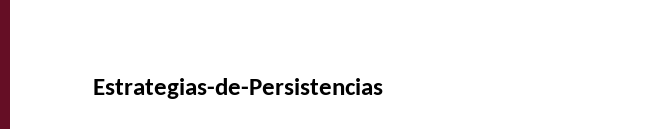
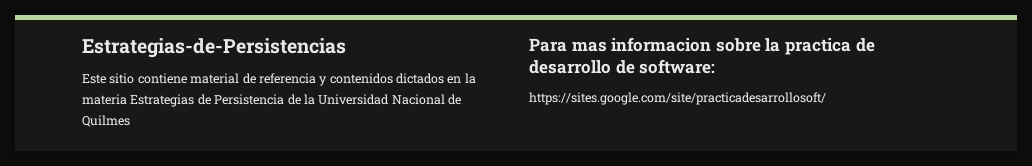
(383, 88) none -> [82,73,476,86] [82,94,461,107] [82,115,130,127] [529,37,875,55] [529,59,716,74] [529,92,826,105] // Este sitio contiene material de referencia y contenidos dictados en la materia Estrategias de Persistencia de la Universidad Nacional de Quilmes // Para mas informacion sobre la practica de desarrollo de software: // https://sites.google.com/site/practicadesarrollosoft/

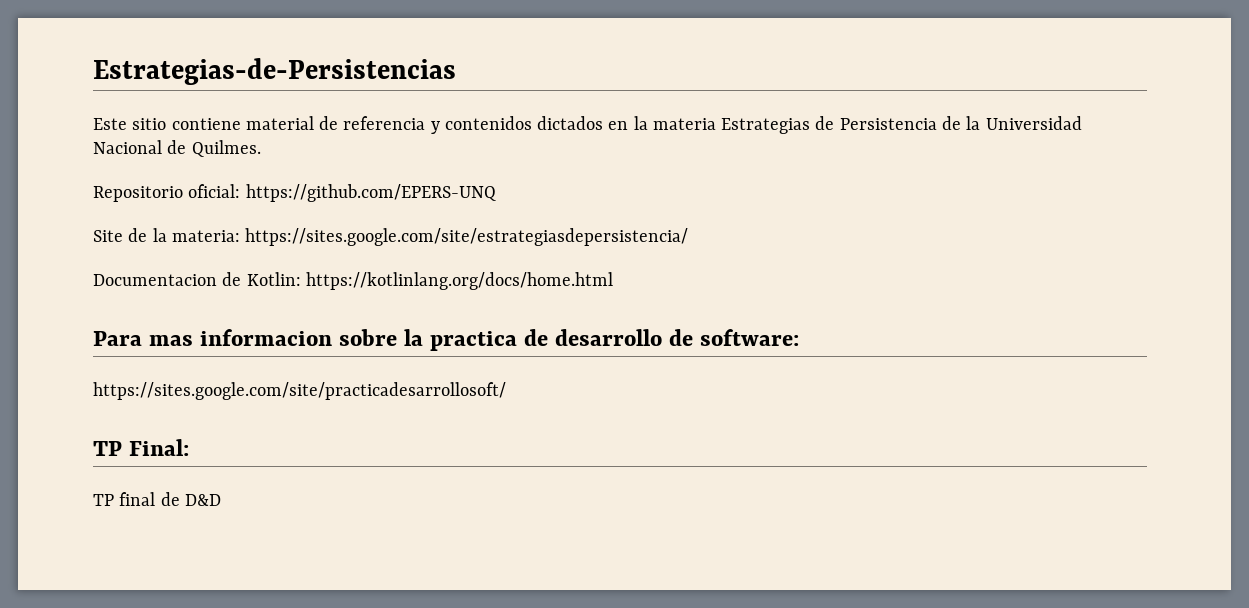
[82,115,130,127] Quilmes -> [191,140,261,157] [93,184,496,202] [93,228,689,246] [93,272,613,290] Quilmes. // Repositorio oficial: https://github.com/EPERS-UNQ // Site de la materia: https://sites.google.com/site/estrategiasdepersistencia/ // Documentacion de Kotlin: https://kotlinlang.org/docs/home.html
(826, 98) none -> [93,439,190,456] [93,492,221,506] // TP Final: // TP final de D&D

